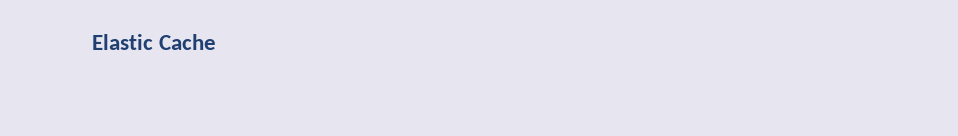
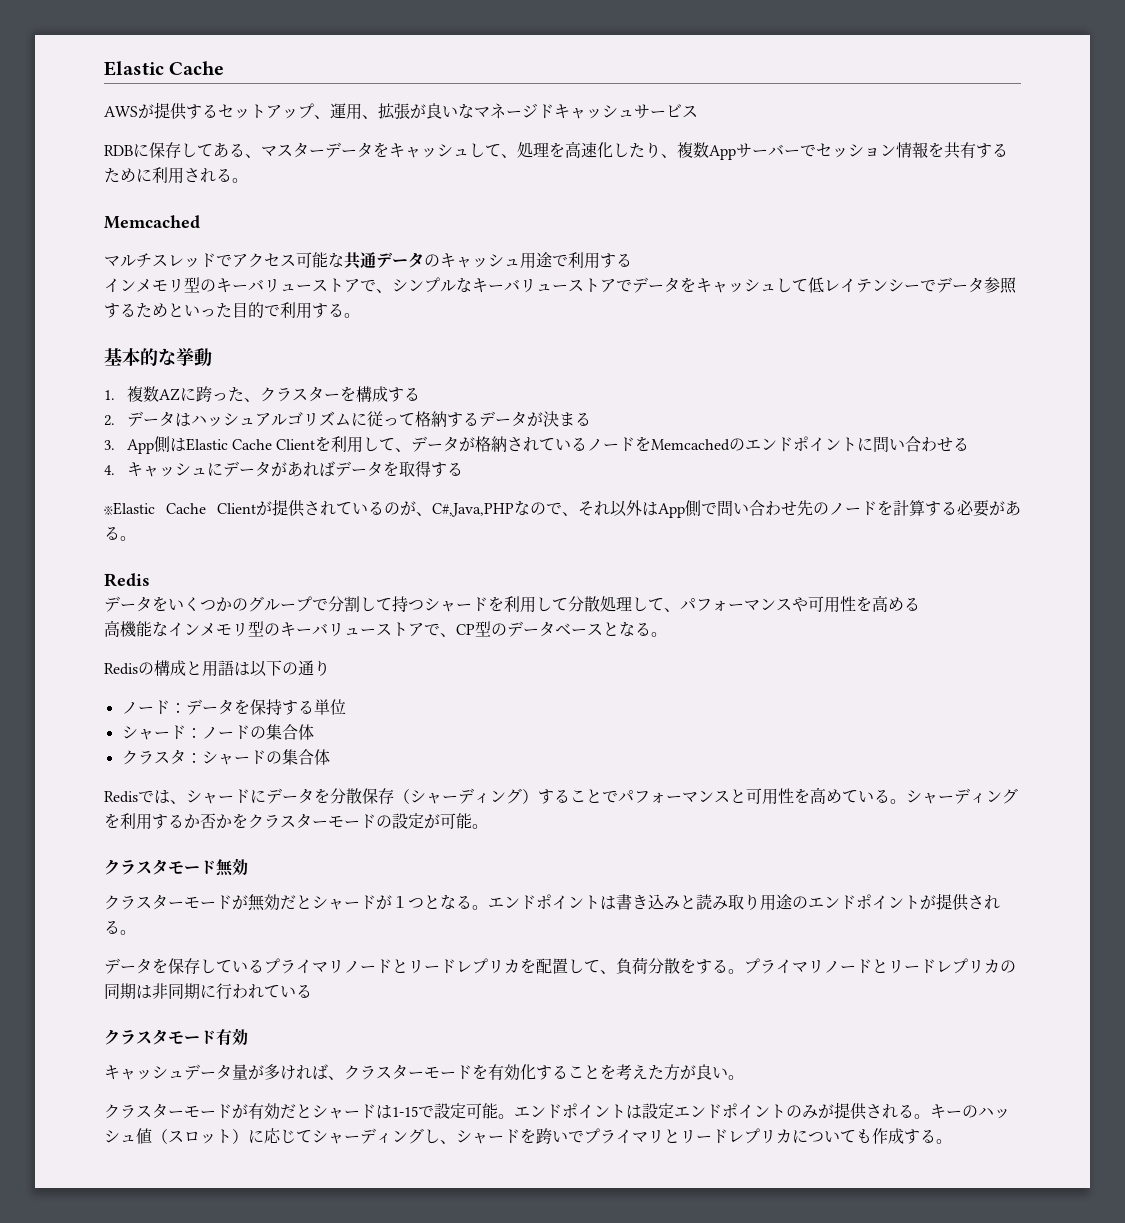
[92,34,217,50] Elastic Cache -> [104,61,225,76] [104,102,698,120] [104,141,1008,160] [104,167,248,184] [104,215,200,229] [104,252,632,269] [104,277,1017,294] [104,302,360,319] [104,347,212,367] [104,386,420,402] [104,411,591,427] [104,436,970,454] [104,461,463,477] [104,499,1021,518] [104,526,136,541] [104,573,150,587] [104,595,920,613] [104,620,667,637] [104,660,330,677] [121,699,346,715] [121,724,314,740] [121,749,330,765] [104,787,1018,805] [104,813,488,830] [104,858,248,876] [104,893,1000,911] [104,920,136,935] [104,957,1016,975] [104,983,312,1000] [104,1028,248,1045] [104,1064,744,1081] [104,1102,1010,1120] [104,1128,952,1144] Elastic Cache // AWSが提供するセットアップ、運用、拡張が良いなマネージドキャッシュサービス // RDBに保存してある、マスターデータをキャッシュして、処理を高速化したり、複数Appサーバーでセッション情報を共有するために利用される。 // Memcached // マルチスレッドでアクセス可能な共通データのキャッシュ用途で利用する // インメモリ型のキーバリューストアで、シンプルなキーバリューストアでデータをキャッシュして低レイテンシーでデータ参照するためといった目的で利用する。 // 基本的な挙動 // 1.複数AZに跨った、クラスターを構成する // 2.データはハッシュアルゴリズムに従って格納するデータが決まる // 3. App側はElastic Cache Clientを利用して、データが格納されているノードをMemcachedのエンドポイントに問い合わせる // 4.キャッシュにデータがあればデータを取得する // ※Elastic Cache Clientが提供されているのが、C#,Java,PHPなので、それ以外はApp側で問い合わせ先のノードを計算する必要がある。 // Redis // データをいくつかのグループで分割して持つシャードを利用して分散処理して、パフォーマンスや可用性を高める // 高機能なインメモリ型のキーバリューストアで、CP型のデータベースとなる。 // Redisの構成と用語は以下の通り // ノード：データを保持する単位 // シャード：ノードの集合体 // クラスタ：シャードの集合体 // Redisでは、シャードにデータを分散保存（シャーディング）することでパフォーマンスと可用性を高めている。シャーディングを利用するか否かをクラスターモードの設定が可能。 // クラスタモード無効 // クラスターモードが無効だとシャードが１つとなる。エンドポイントは書き込みと読み取り用途のエンドポイントが提供される。 // データを保存しているプライマリノードとリードレプリカを配置して、負荷分散をする。プライマリノードとリードレプリカの同期は非同期に行われている // クラスタモード有効 // キャッシュデータ量が多ければ、クラスターモードを有効化することを考えた方が良い。 // クラスターモードが有効だとシャードは1-15で設定可能。エンドポイントは設定エンドポイントのみが提供される。キーのハッシュ値（スロット）に応じてシャーディングし、シャードを跨いでプライマリとリードレプリカについても作成する。

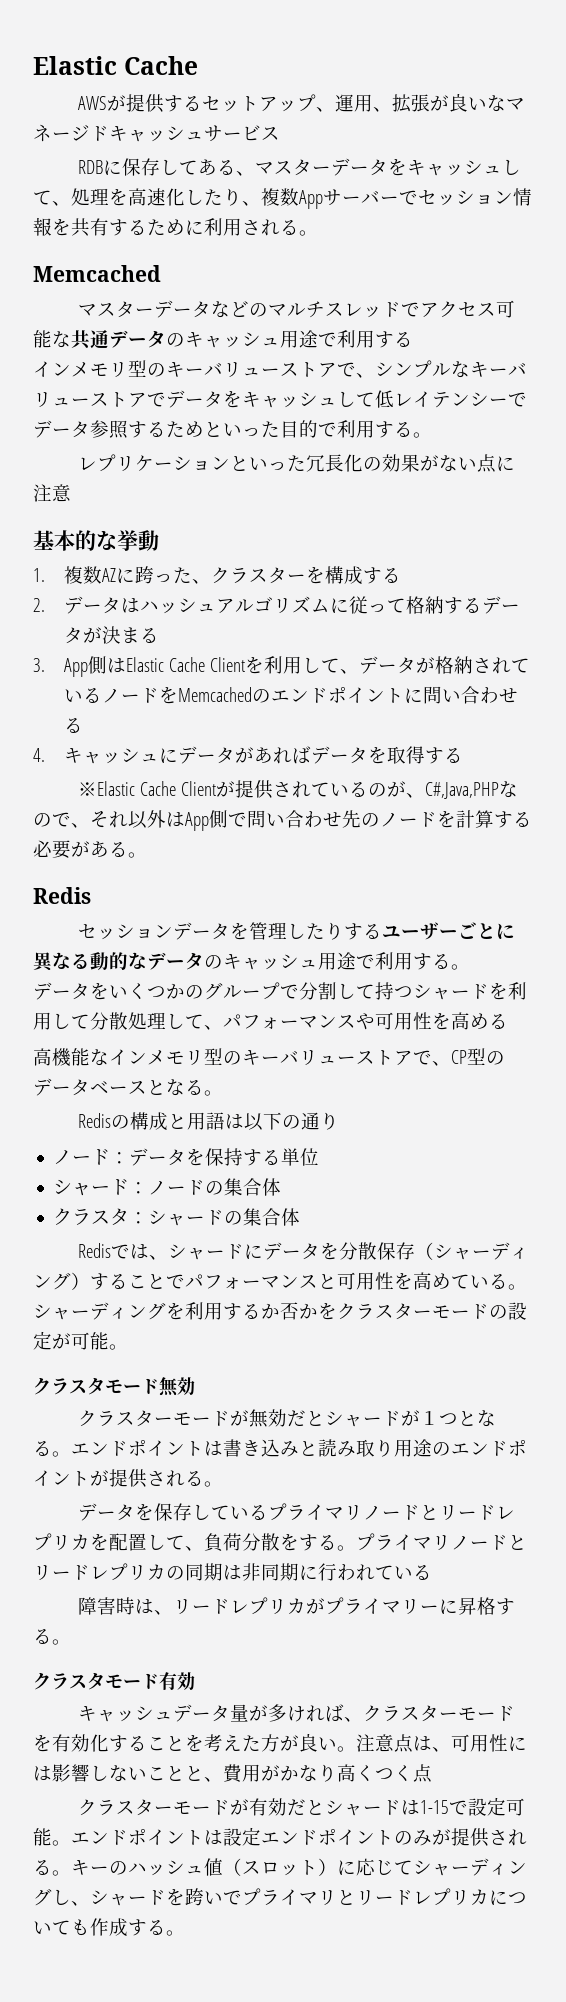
(120, 261) none -> [97,300,288,318] スターデータなどのマ
(360, 315) none -> [78,454,516,473] [33,484,71,502] // レプリケーションといった冗長化の効果がない点に注意
(150, 580) none -> [78,922,516,940] [33,952,470,972] // セッションデータを管理したりするユーザーごとに異なる動的なデータのキャッシュ用途で利用する。
(312, 991) none -> [78,1597,516,1615] [33,1629,71,1645] // 障害時は、リードレプリカがプライマリーに昇格する。
(744, 1077) none -> [356,1734,527,1753] [33,1764,432,1783] 注意点は、可用性には影響しないことと、費用がかなり高くつく点

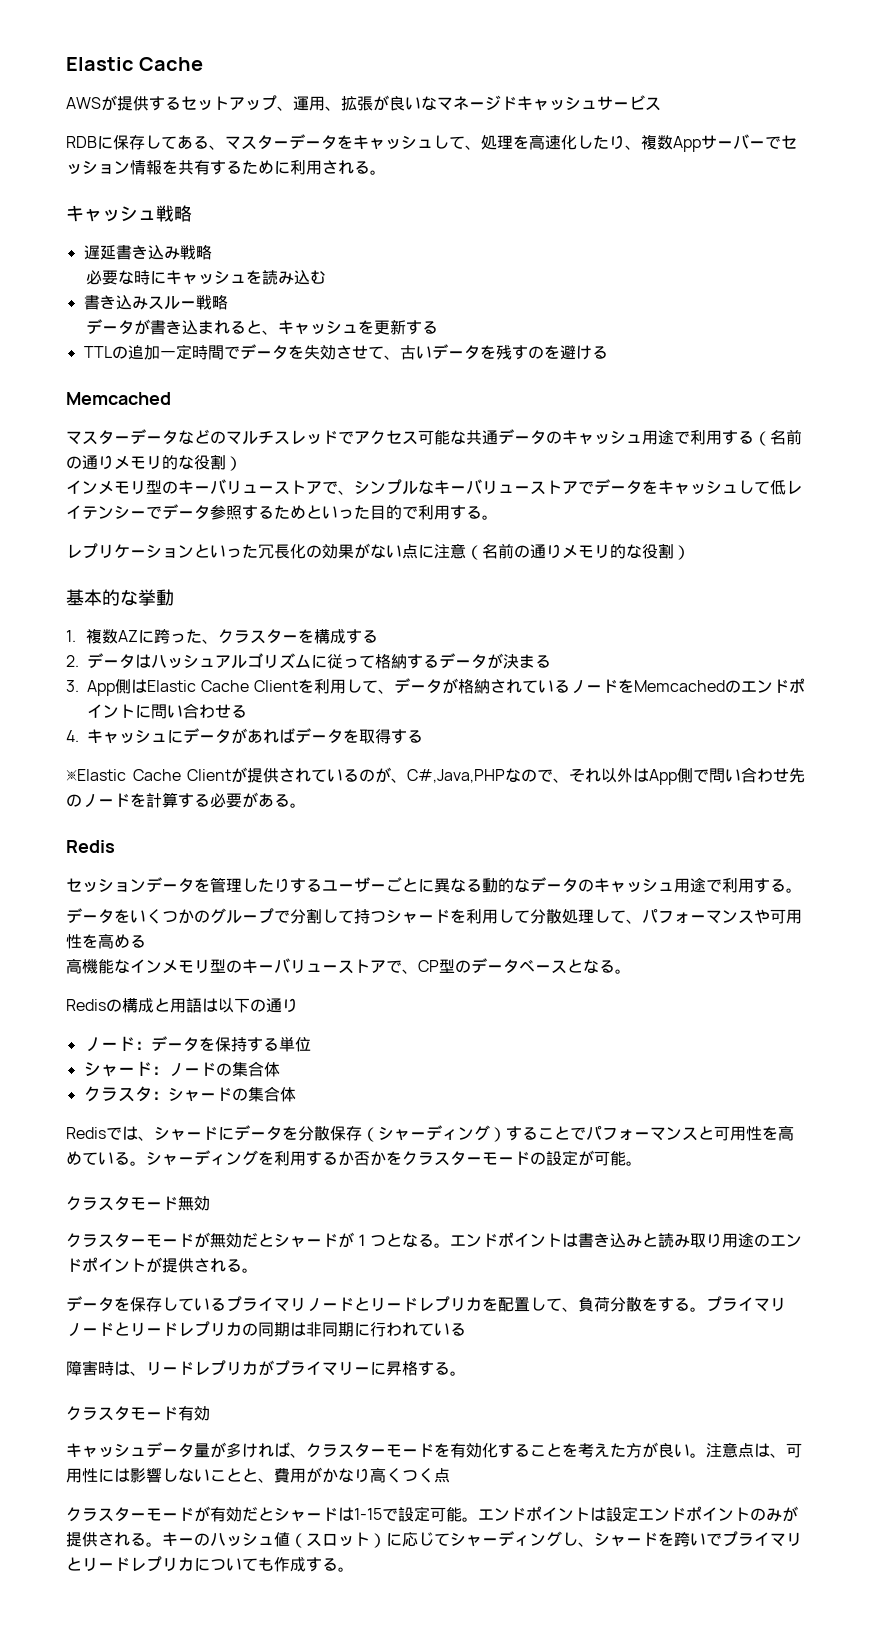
(318, 233) none -> [66,205,192,222] [83,245,212,260] [85,270,326,285] [83,295,228,310] [85,319,438,335] [83,344,608,360] // キャッシュ戦略 // 遅延書き込み戦略 // 必要な時にキャッシュを読み込む // 書き込みスルー戦略 // データが書き込まれると、キャッシュを更新する // TTLの追加一定時間でデータを失効させて、古いデータを残すのを避ける
(413, 339) none -> [754,429,802,446] [66,454,242,471] （名前の通りメモリ的な役割）
(71, 493) none -> [466,543,690,560] （名前の通りメモリ的な役割）

